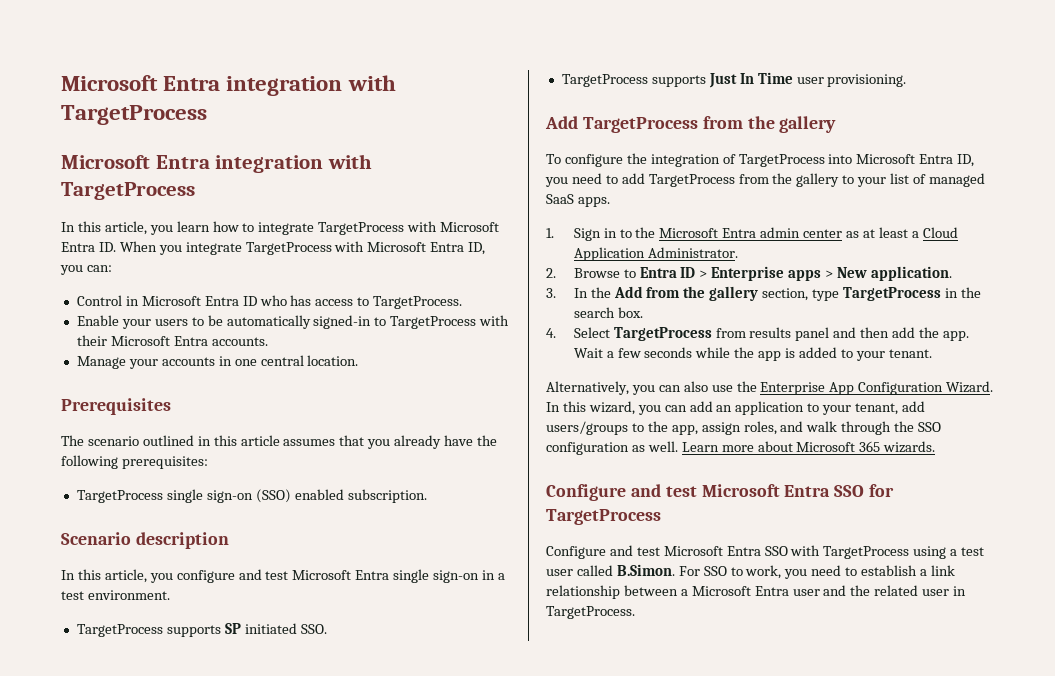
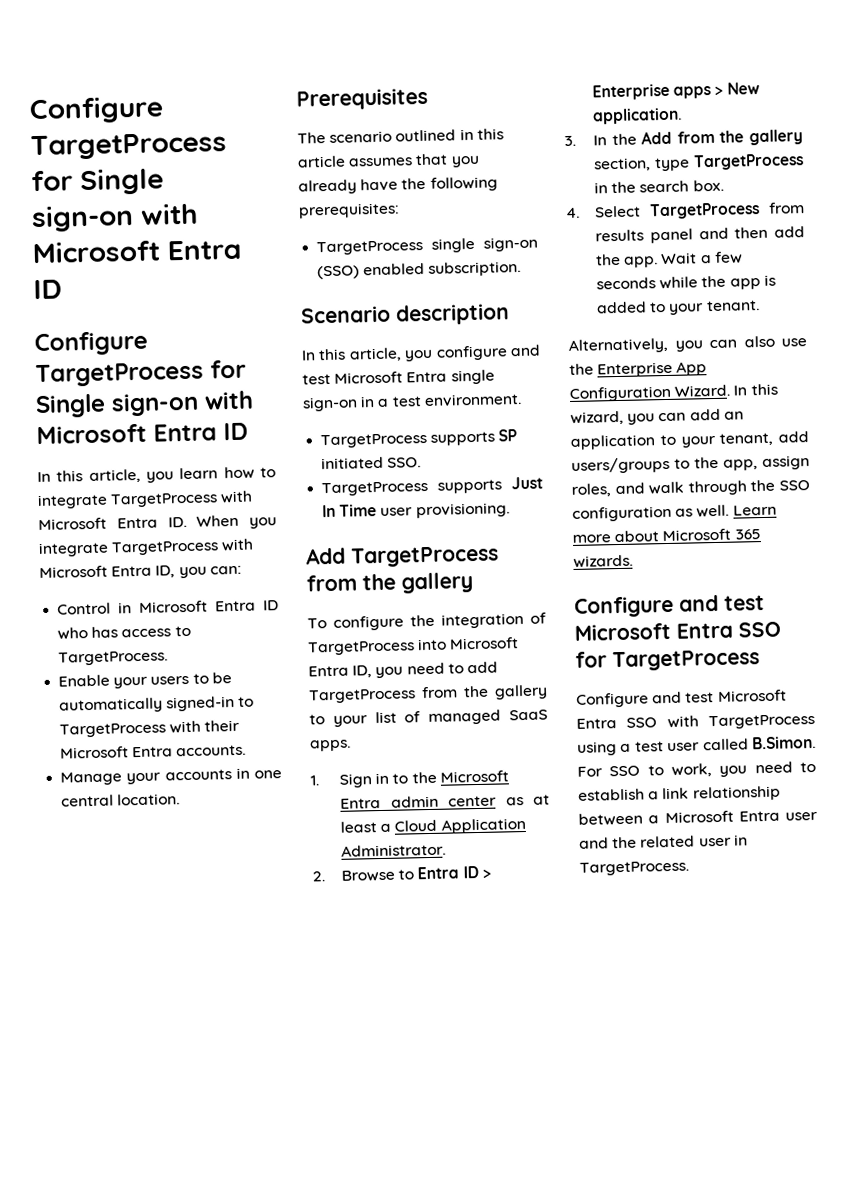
[61,75,396,96] [61,105,207,125] [61,154,372,173] [61,182,195,200] Microsoft Entra integration with TargetProcess // Microsoft Entra integration with TargetProcess -> [29,95,164,125] [30,132,227,161] [31,167,164,196] [31,202,198,233] [32,239,241,264] [33,279,62,300] [34,330,148,357] [35,359,246,388] [35,390,254,419] [36,422,248,445] Configure TargetProcess for Single sign-on with Microsoft Entra ID // Configure TargetProcess for Single sign-on with Microsoft Entra ID

